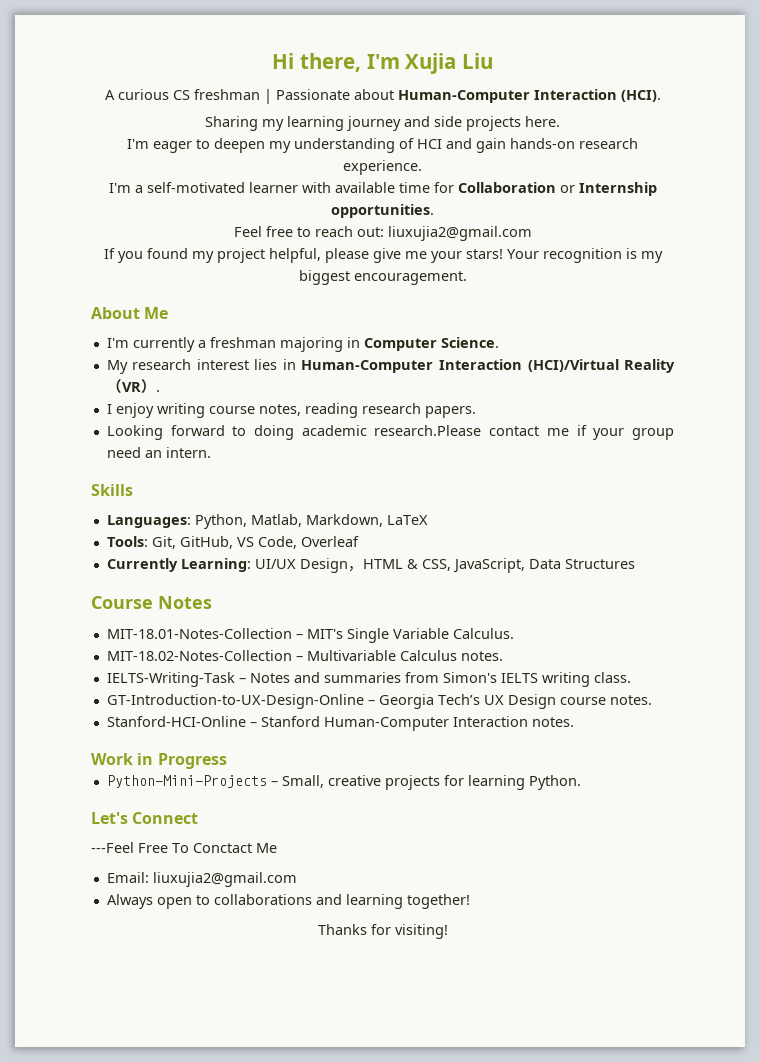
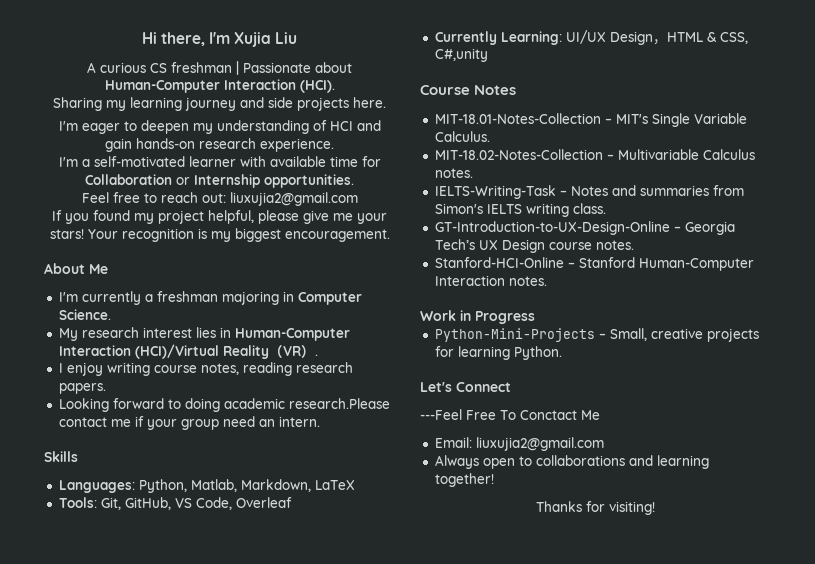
[452,558,635,573] JavaScript, Data Structures -> [434,48,488,62] C#,unity

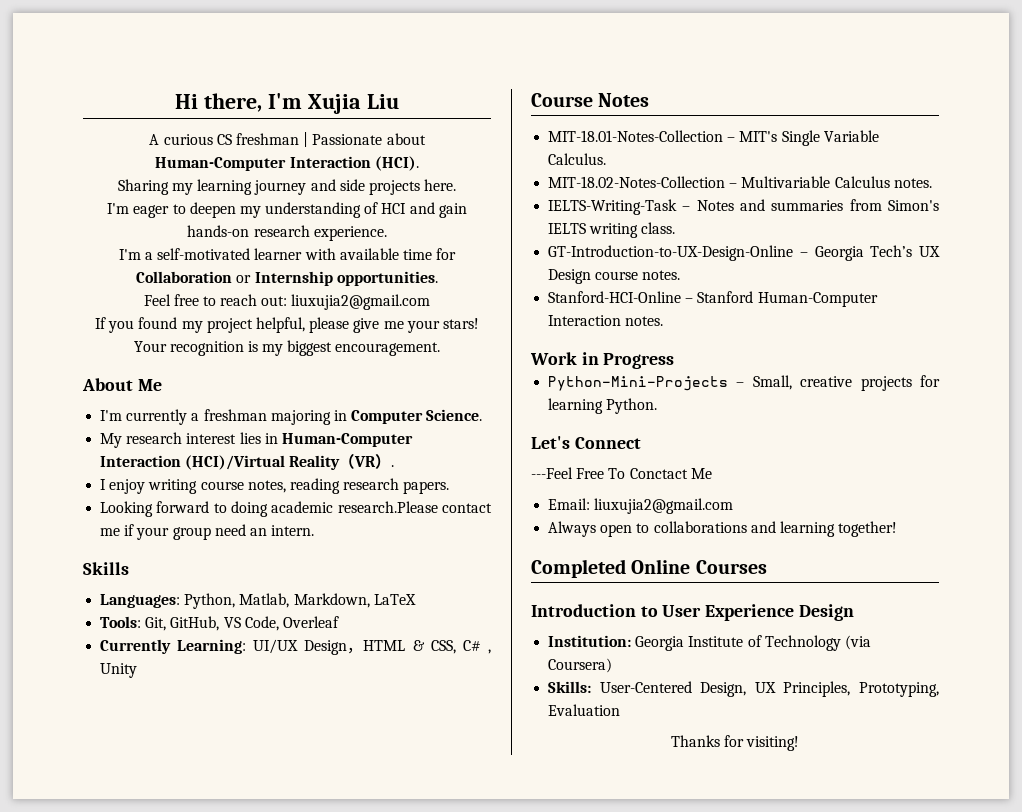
[434,48,488,62] C#,unity -> [462,640,491,654] [100,663,138,678] C# , Unity
(494, 480) none -> [531,559,767,578] [531,604,854,621] [548,635,871,651] [548,658,613,673] [548,681,939,697] [548,704,621,716] // Completed Online Courses // Introduction to User Experience Design // Institution: Georgia Institute of Technology (via Coursera) // Skills: User-Centered Design, UX Principles, Prototyping, Evaluation

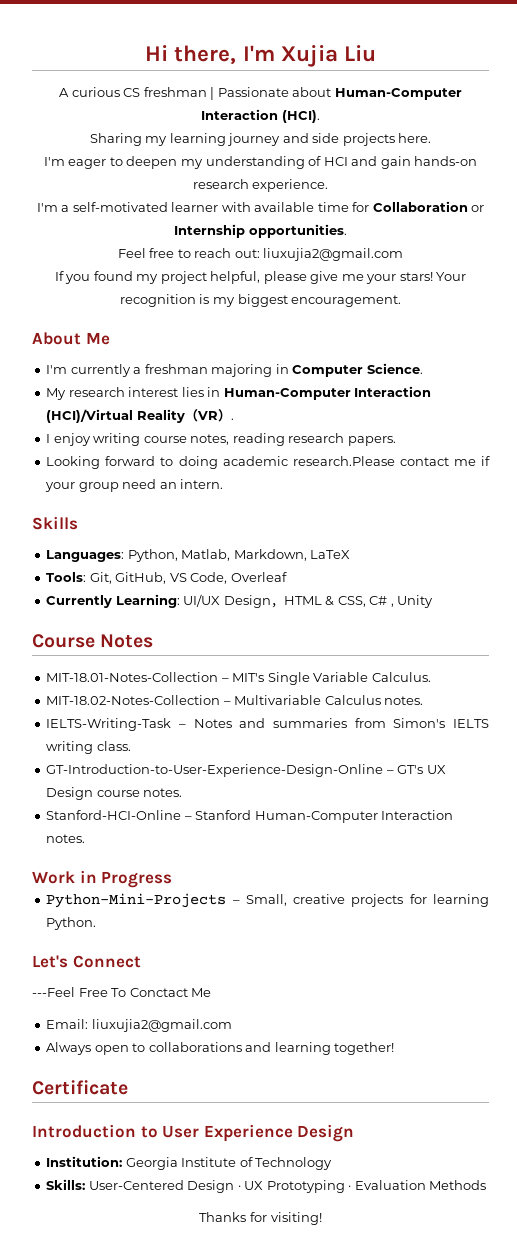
[548,245,913,261] GT-Introduction-to-UX-Design-Online – Georgia Tech’s -> [46,764,424,777] GT-Introduction-to-User-Experience-Design-Online – GT's
[531,559,767,578] Completed Online Courses -> [32,1080,128,1095] Certificate
[844,635,871,650] [548,658,613,673] (via Coursera) -> (333, 1163) none
[700,681,939,697] Design, UX Principles, Prototyping, -> [187,1180,352,1193] Design · UX Prototyping ·
(621, 710) none -> [429,1180,487,1190] Methods

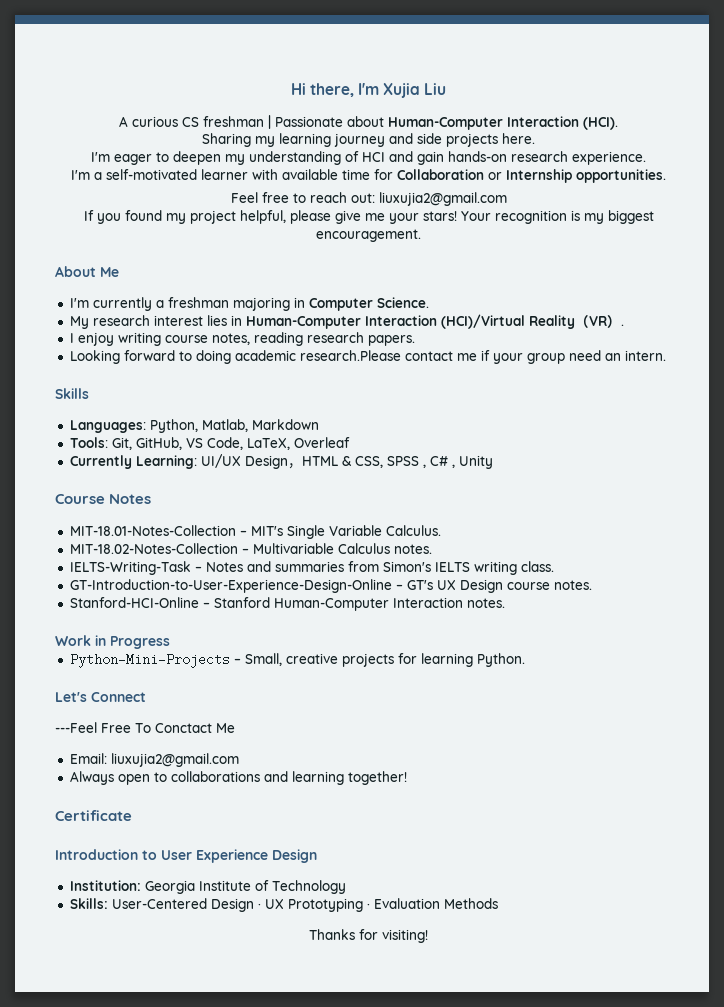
[233,549,351,561] Markdown, LaTeX -> [251,419,319,430] Markdown
(228, 578) none -> [246,438,290,450] LaTeX,
(366, 601) none -> [386,456,426,468] SPSS ,

